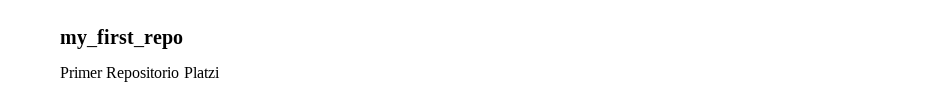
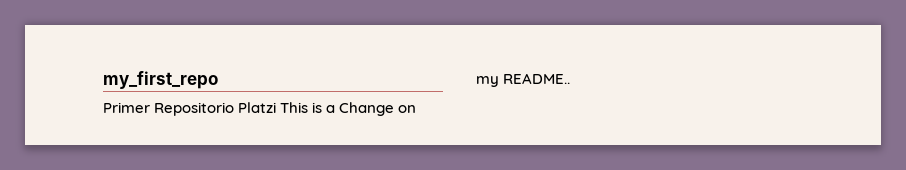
(220, 72) none -> [280,102,417,116] [476,73,571,87] This is a Change on my README..

